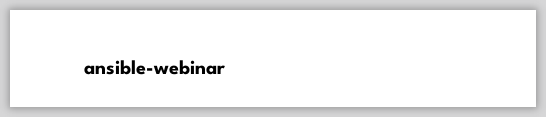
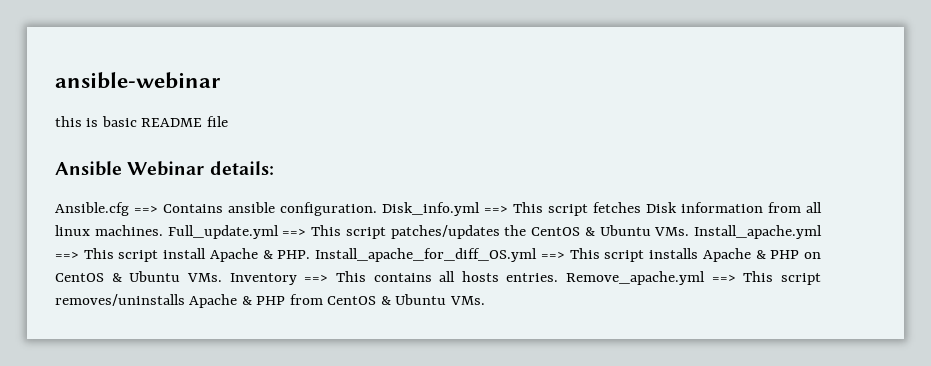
(225, 67) none -> [55,116,228,127] [55,161,274,176] [55,202,822,216] [55,225,822,239] [55,248,821,262] [55,271,821,285] [55,294,485,308] // this is basic README file // Ansible Webinar details: // Ansible.cfg ==> Contains ansible configuration. Disk_info.yml ==> This script fetches Disk information from all linux machines. Full_update.yml ==> This script patches/updates the CentOS & Ubuntu VMs. Install_apache.yml ==> This script install Apache & PHP. Install_apache_for_diff_OS.yml ==> This script installs Apache & PHP on CentOS & Ubuntu VMs. Inventory ==> This contains all hosts entries. Remove_apache.yml ==> This script removes/uninstalls Apache & PHP from CentOS & Ubuntu VMs.

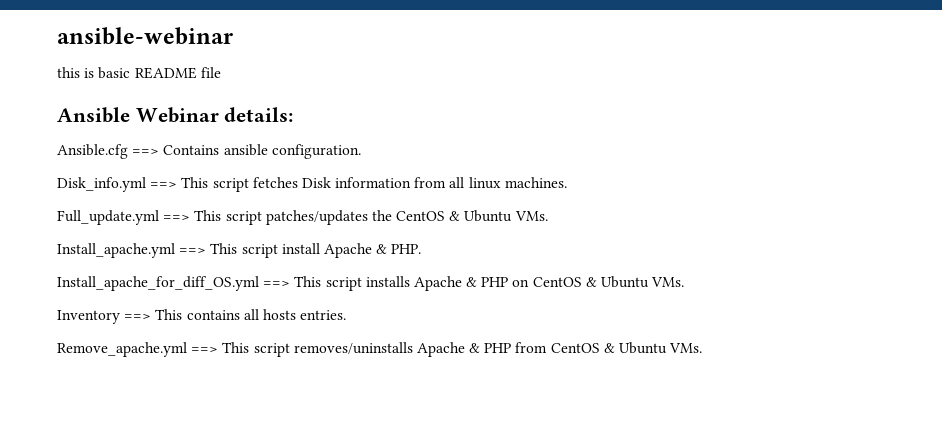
(377, 209) none -> (361, 151) //
(163, 230) none -> (567, 182) //
(690, 231) none -> (548, 216) //
(311, 254) none -> (422, 249) //
(222, 277) none -> (685, 282) //
(559, 277) none -> (347, 315) //

